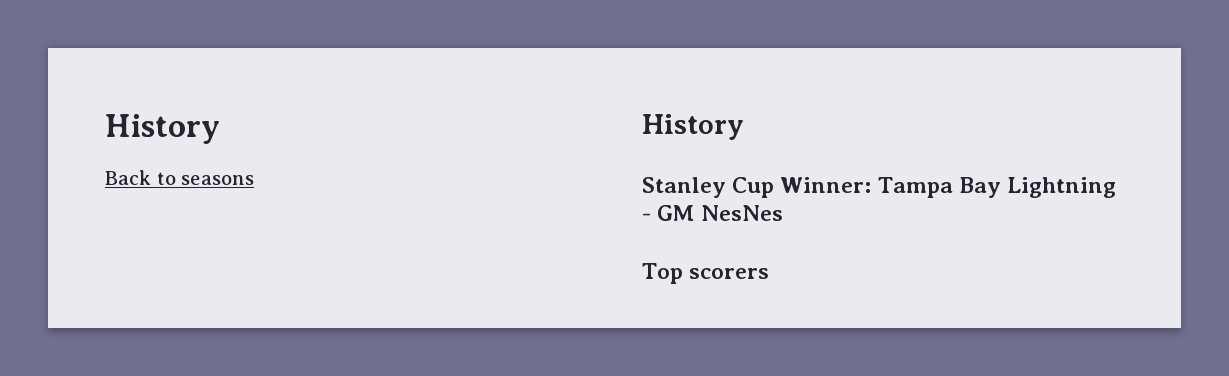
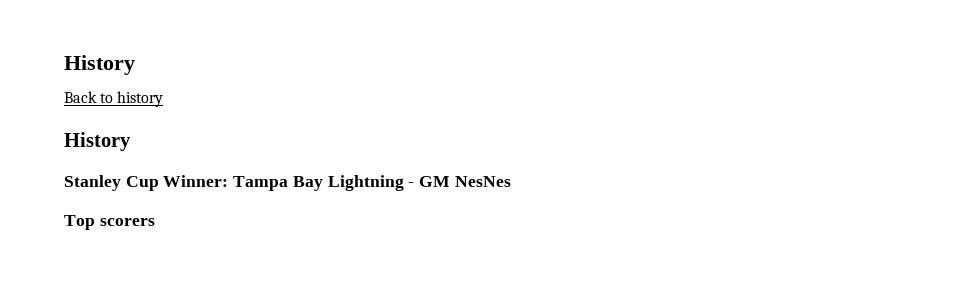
[181,175,255,185] seasons -> [117,91,164,107] history

